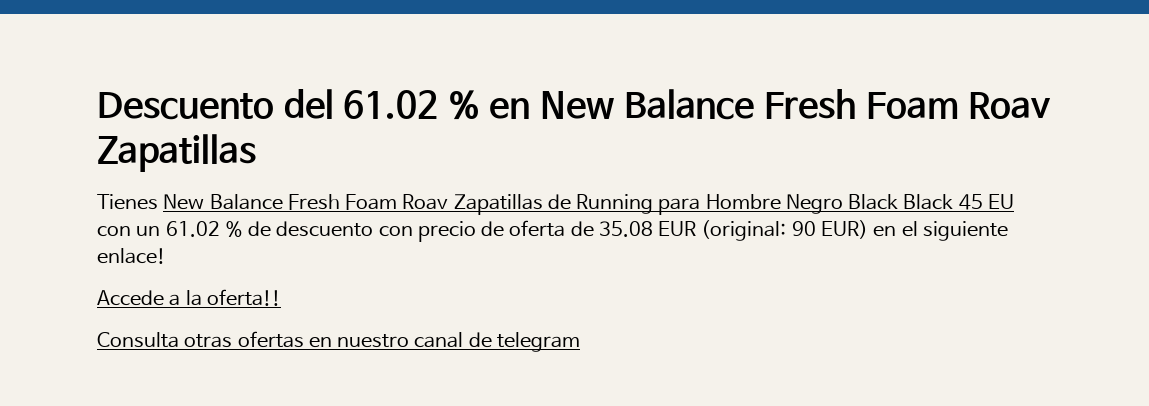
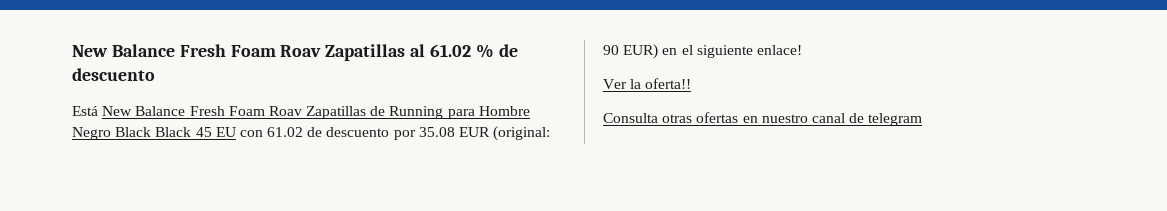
[97,89,1052,120] [97,134,256,172] [97,194,158,210] Descuento del 61.02 % en New Balance Fresh Foam Roav Zapatillas // Tienes -> [72,44,518,61] [72,68,155,81] [72,106,98,116] New Balance Fresh Foam Roav Zapatillas al 61.02 % de descuento // Está
[136,220,594,242] un 61.02 % de descuento con precio de oferta de -> [267,127,416,140] 61.02 de descuento por
[97,290,181,306] Accede a -> [603,79,627,89] Ver

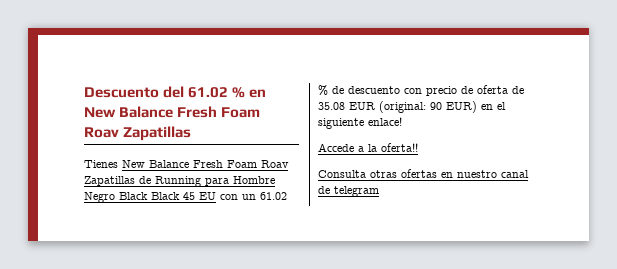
[72,44,518,61] [72,68,155,81] [72,106,98,116] New Balance Fresh Foam Roav Zapatillas al 61.02 % de descuento // Está -> [84,86,267,98] [84,106,261,118] [84,126,192,141] [84,160,118,168] Descuento del 61.02 % en New Balance Fresh Foam Roav Zapatillas // Tienes
[267,127,416,140] 61.02 de descuento por -> [242,192,287,200] [318,85,524,96] un 61.02 % de descuento con precio de oferta de
[603,79,627,89] Ver -> [318,143,364,152] Accede a

